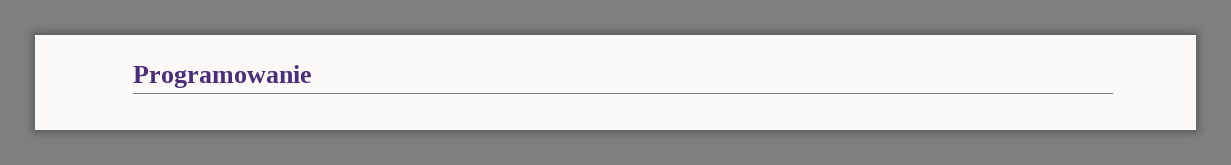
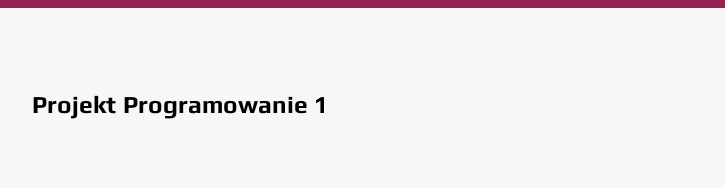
[133,65,312,88] Programowanie -> [32,95,329,119] Projekt Programowanie 1

